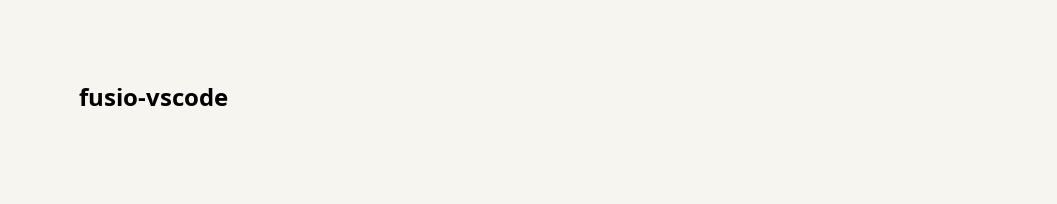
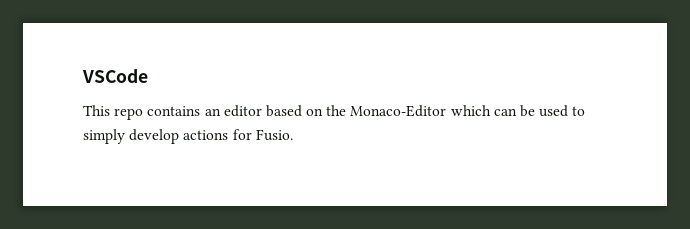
[79,88,228,106] fusio-vscode -> [82,69,148,83] [83,105,586,120] [83,129,293,144] VSCode // This repo contains an editor based on the Monaco-Editor which can be used to simply develop actions for Fusio.

